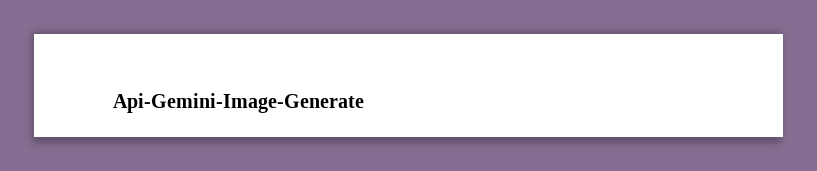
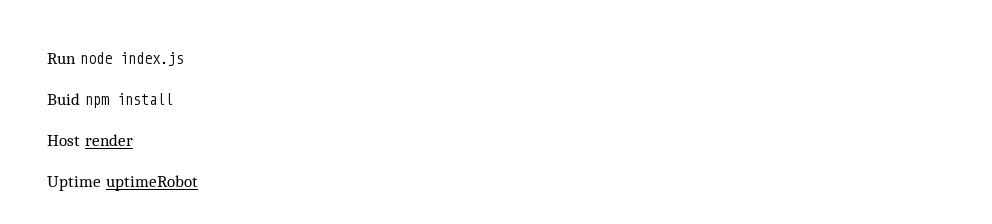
[113,93,364,113] Api-Gemini-Image-Generate -> [47,52,184,66] [47,93,173,108] [47,134,133,146] [47,175,198,191] Run node index.js // Buid npm install // Host render // Uptime uptimeRobot

